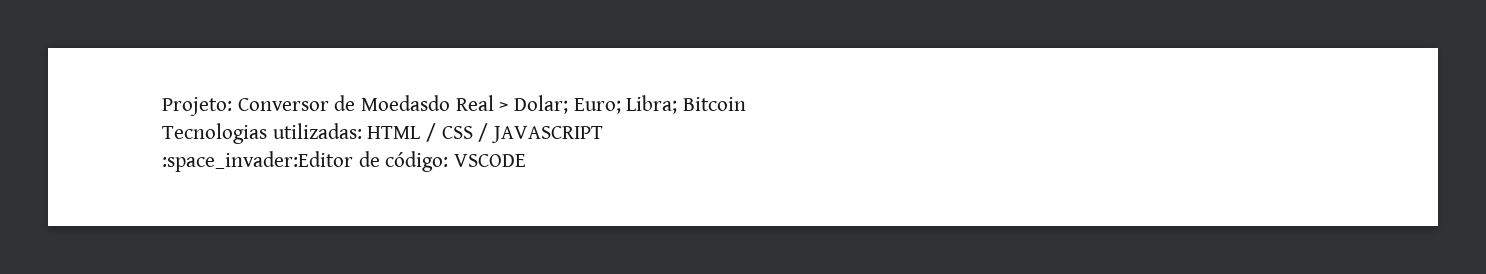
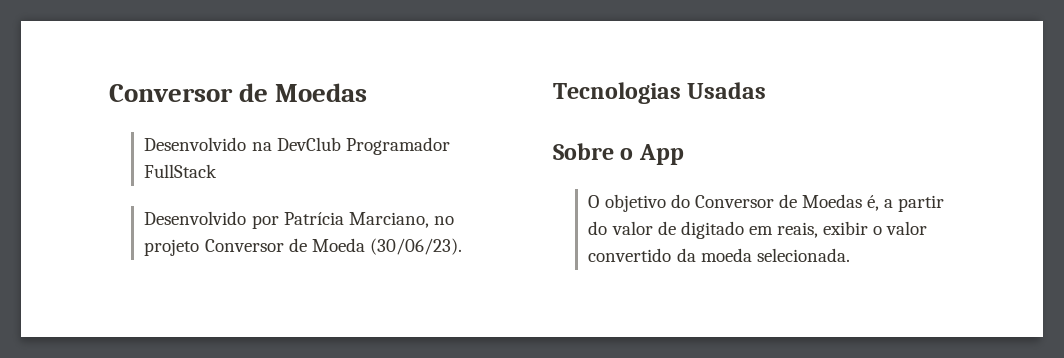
[162,95,747,116] [162,123,604,144] [162,151,527,172] Projeto: Conversor de Moedasdo Real > Dolar; Euro; Libra; Bitcoin // Tecnologias utilizadas: HTML / CSS / JAVASCRIPT // :space_invader:Editor de código: VSCODE -> [109,83,368,102] [144,137,450,155] [144,164,218,178] [144,211,454,229] [144,238,462,256] [553,82,767,104] [553,143,684,165] [588,194,945,212] [588,221,928,239] [588,248,850,262] Conversor de Moedas // Desenvolvido na DevClub Programador FullStack // Desenvolvido por Patrícia Marciano, no projeto Conversor de Moeda (30/06/23). // Tecnologias Usadas // Sobre o App // O objetivo do Conversor de Moedas é, a partir do valor de digitado em reais, exibir o valor convertido da moeda selecionada.

